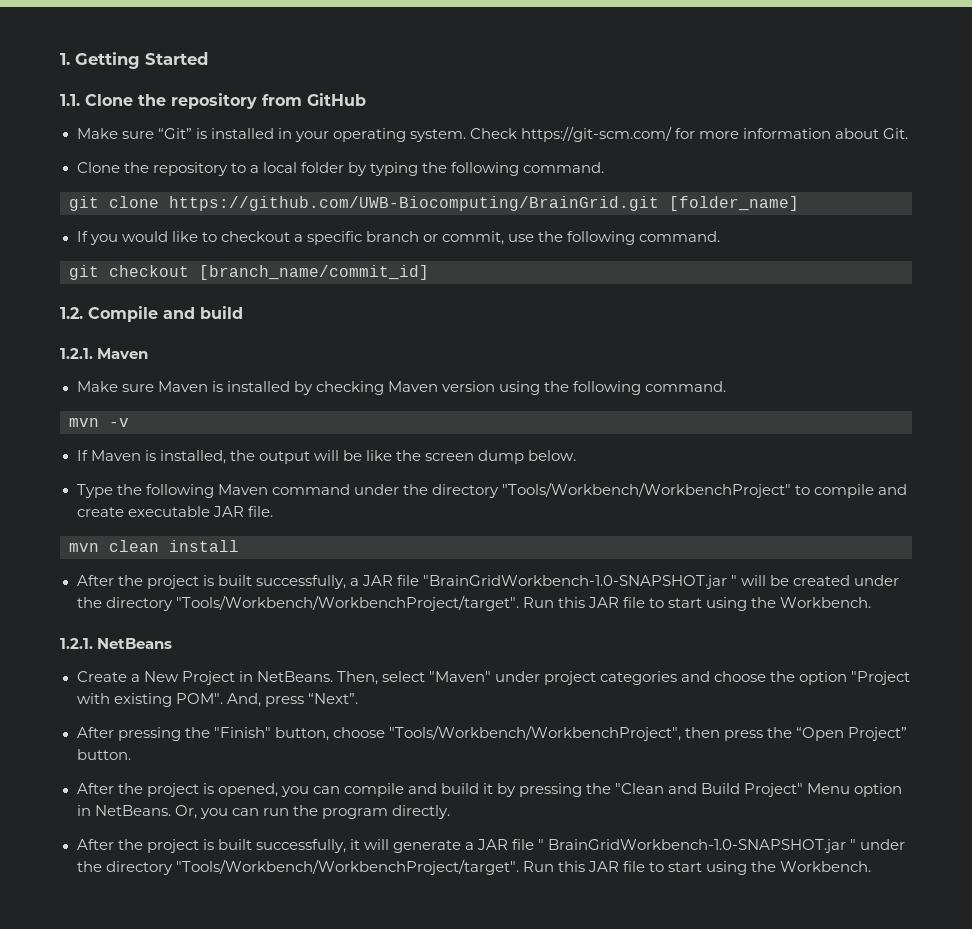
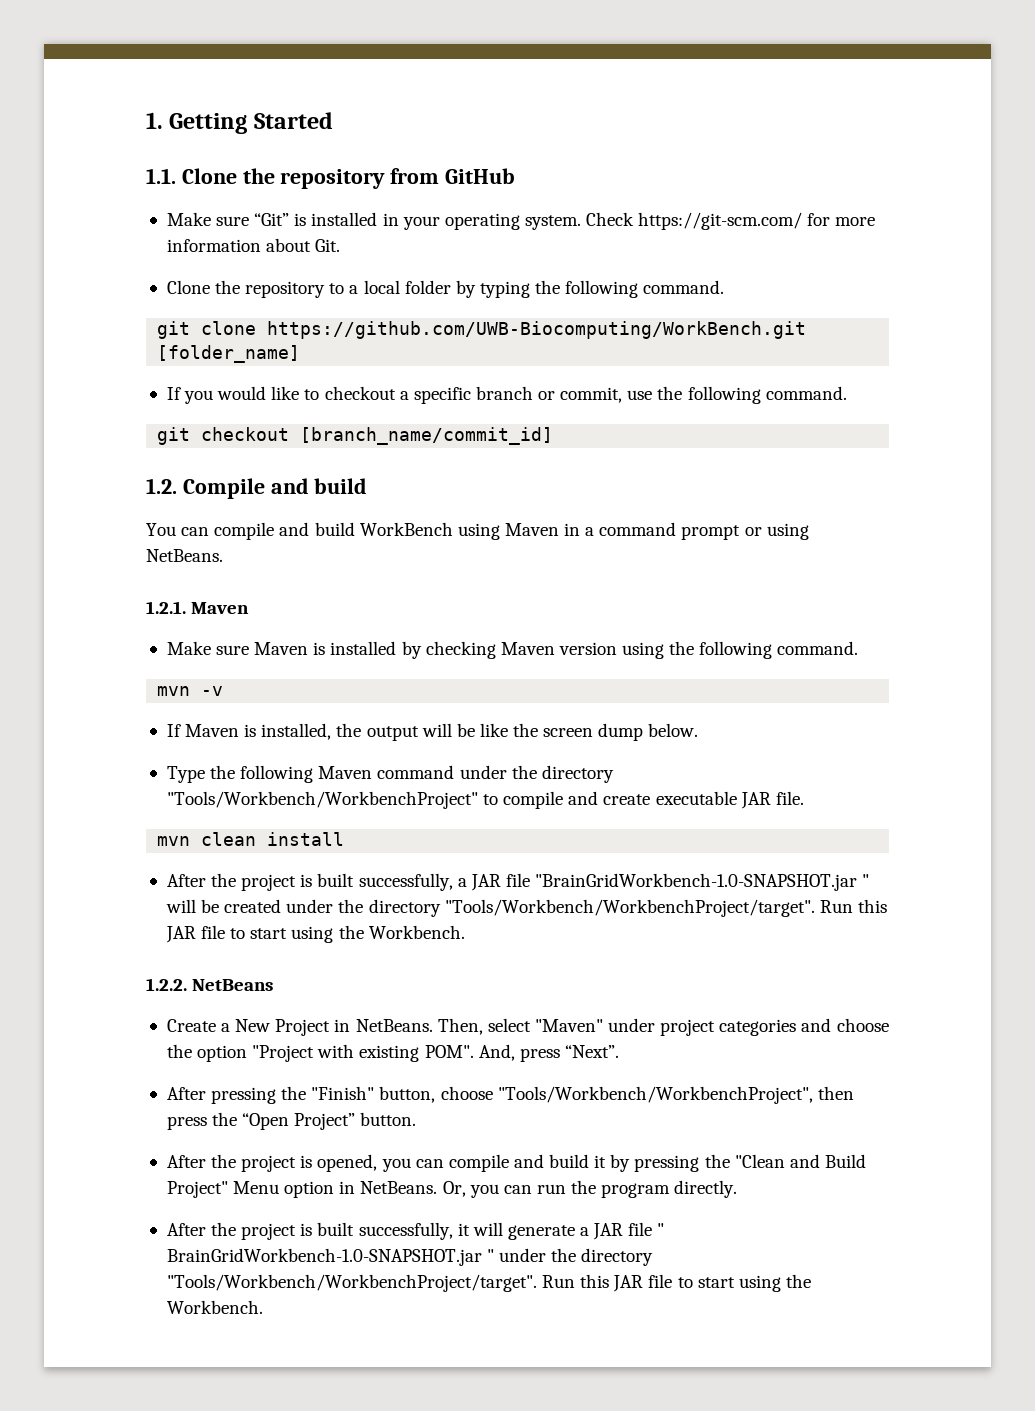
[169,196,659,211] https://github.com/UWB-Biocomputing/BrainGrid.git -> [267,321,807,339] https://github.com/UWB-Biocomputing/WorkBench.git
(243, 312) none -> [146,522,809,540] [146,549,223,562] // You can compile and build WorkBench using Maven in a command prompt or using NetBeans.
[60,638,93,649] 1.2.1. -> [146,978,187,991] 1.2.2.

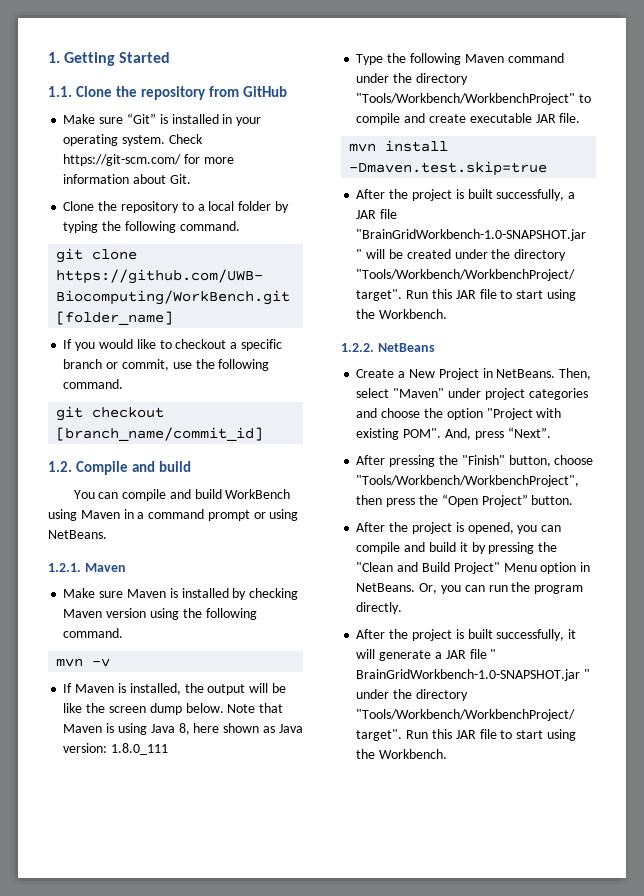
(699, 730) none -> [227,703,284,713] [63,723,303,735] [63,743,169,755] Note that Maven is using Java 8, here shown as Java version: 1.8.0_111
[201,832,257,846] clean -> (377, 147) none
(345, 839) none -> [349,161,548,176] -Dmaven.test.skip=true

